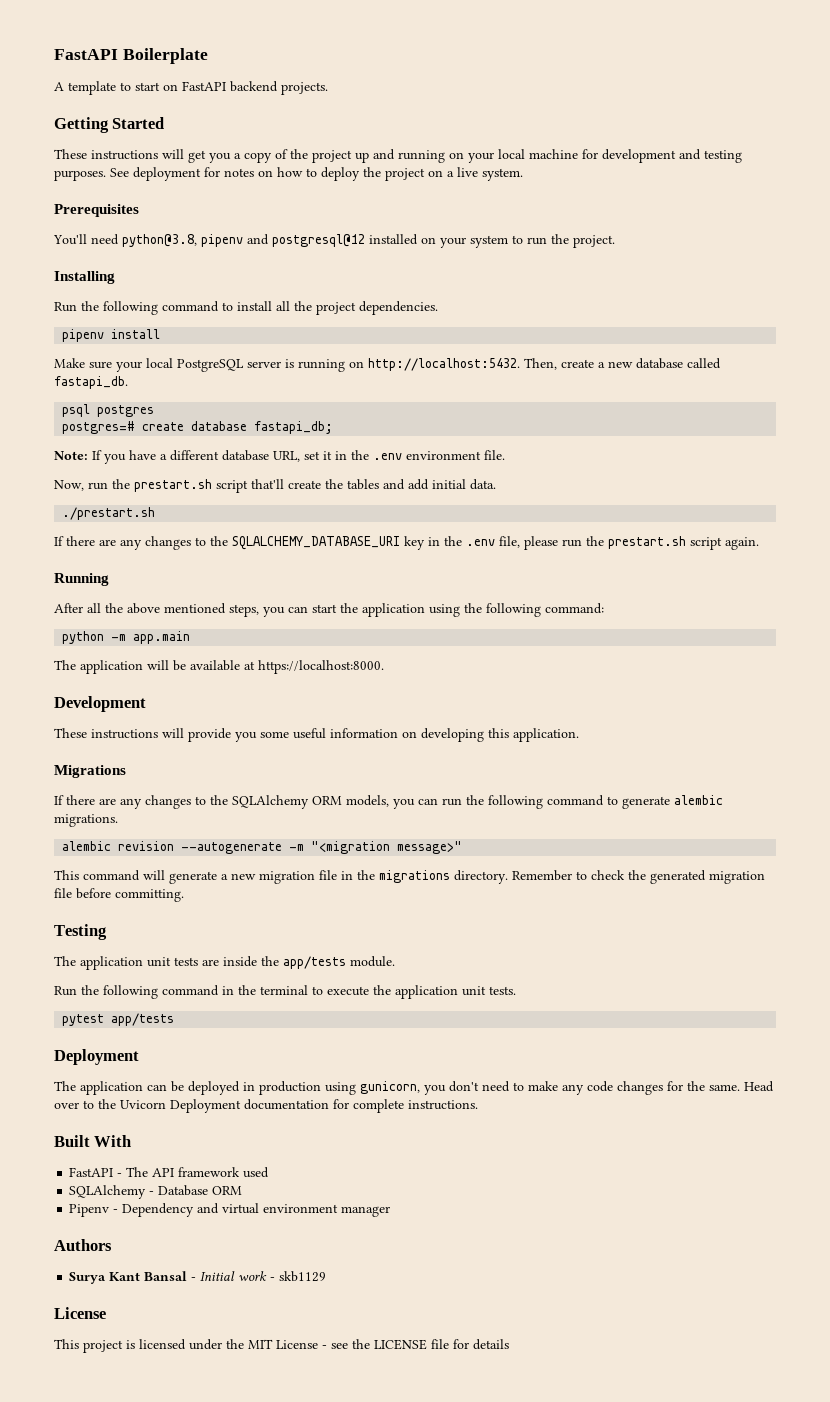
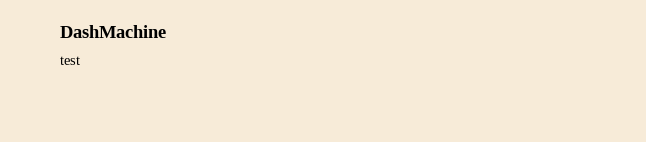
[54,48,208,64] [54,81,328,95] [54,117,165,133] [54,149,742,163] [54,167,523,181] [54,204,139,217] [53,234,615,248] [54,271,115,284] [54,301,438,315] [62,329,161,342] [54,358,721,372] [54,376,128,389] [62,404,155,417] [62,421,334,434] [54,450,505,464] [54,479,496,493] [62,507,156,520] [54,536,759,550] [54,573,109,586] [54,603,604,617] [62,631,191,644] [54,660,384,674] [54,696,146,712] [54,728,579,742] [54,765,126,778] [54,795,723,809] [54,814,118,827] [62,841,463,854] [54,870,765,884] [54,888,184,902] [54,924,107,940] [54,956,395,970] [54,985,516,999] [62,1013,175,1026] [54,1049,139,1065] [54,1081,774,1095] [54,1099,478,1113] [54,1135,132,1147] [69,1167,270,1178] [69,1185,243,1199] [69,1203,391,1217] [54,1239,112,1251] [69,1271,327,1284] [54,1307,106,1319] [54,1339,509,1353] FastAPI Boilerplate // A template to start on FastAPI backend projects. // Getting Started // These instructions will get you a copy of the project up and running on your local machine for development and testing purposes. See deployment for notes on how to deploy the project on a live system. // Prerequisites // You'll need python@3.8, pipenv and postgresql@12 installed on your system to run the project. // Installing // Run the following command to install all the project dependencies. // pipenv install // Make sure your local PostgreSQL server is running on http://localhost:5432. Then, create a new database called fastapi_db. // psql postgres // postgres=# create database fastapi_db; // Note: If you have a different database URL, set it in the .env environment file. // Now, run the prestart.sh script that'll create the tables and add initial data. // ./prestart.sh // If there are any changes to the SQLALCHEMY_DATABASE_URI key in the .env file, please run the prestart.sh script again. // Running // After all the above mentioned steps, you can start the application using the following command: // python -m app.main // The application will be available at https://localhost:8000. // Development // These instructions will provide you some useful information on developing this application. // Migrations // If there are any changes to the SQLAlchemy ORM models, you can run the following command to generate alembic migrations. // alembic revision --autogenerate -m "<migration message>" // This command will generate a new migration file in the migrations directory. Remember to check the generated migration file before committing. // Testing // The application unit tests are inside the app/tests module. // Run the following command in the terminal to execute the application unit tests. // pytest app/tests // Deployment // The application can be deployed in production using gunicorn, you don't need to make any code changes for the same. Head over to the Uvicorn Deployment documentation for complete instructions. // Built With // FastAPI - The API framework used // SQLAlchemy - Database ORM // Pipenv - Dependency and virtual environment manager // Authors // Surya Kant Bansal - Initial work - skb1129 // License // This project is licensed under the MIT License - see the LICENSE file for details -> [60,25,166,38] [60,56,80,65] DashMachine // test

